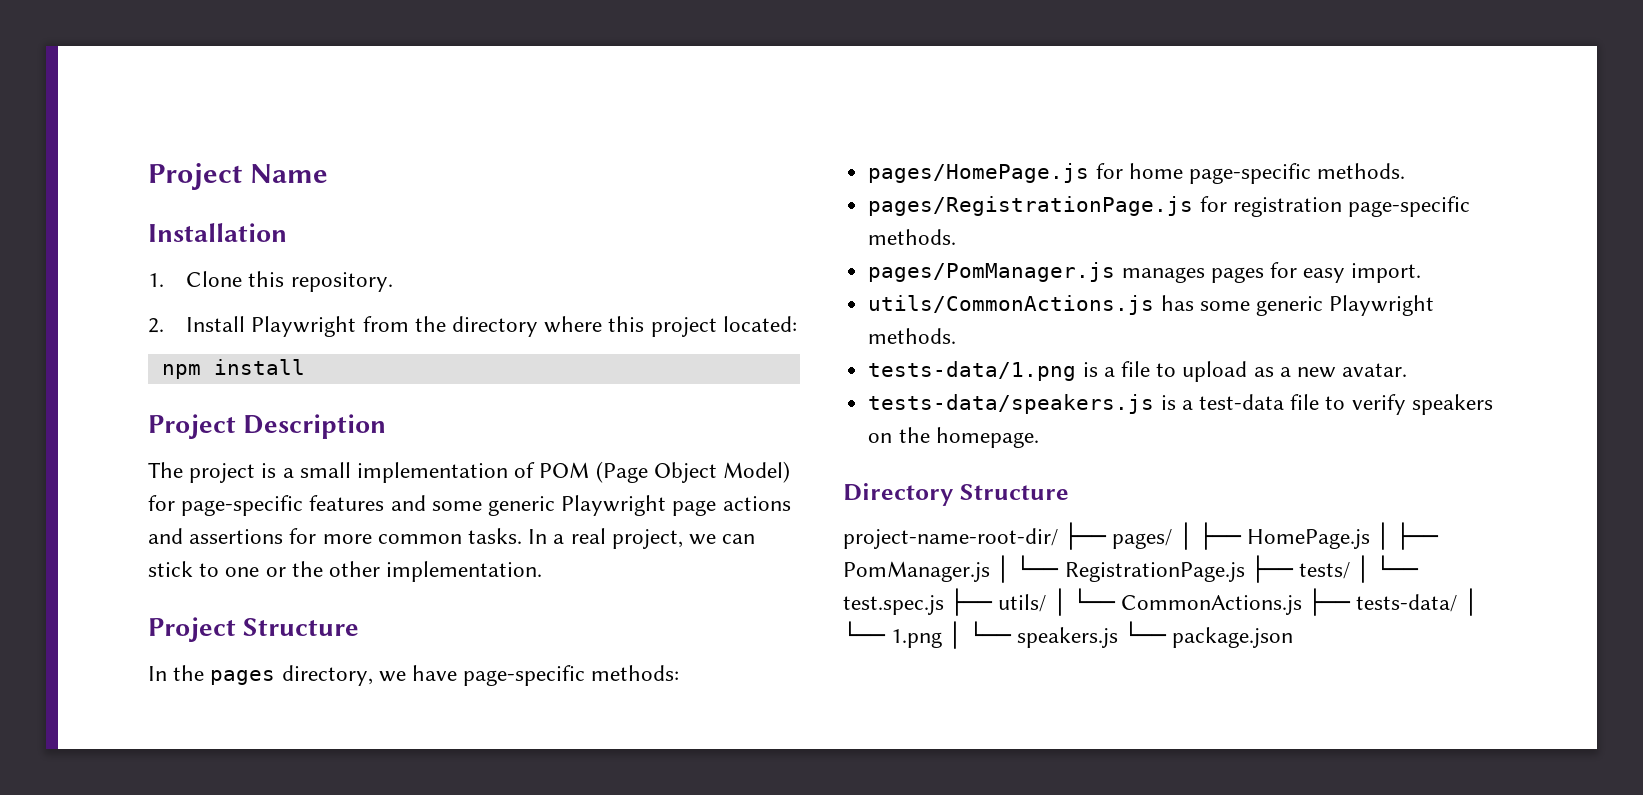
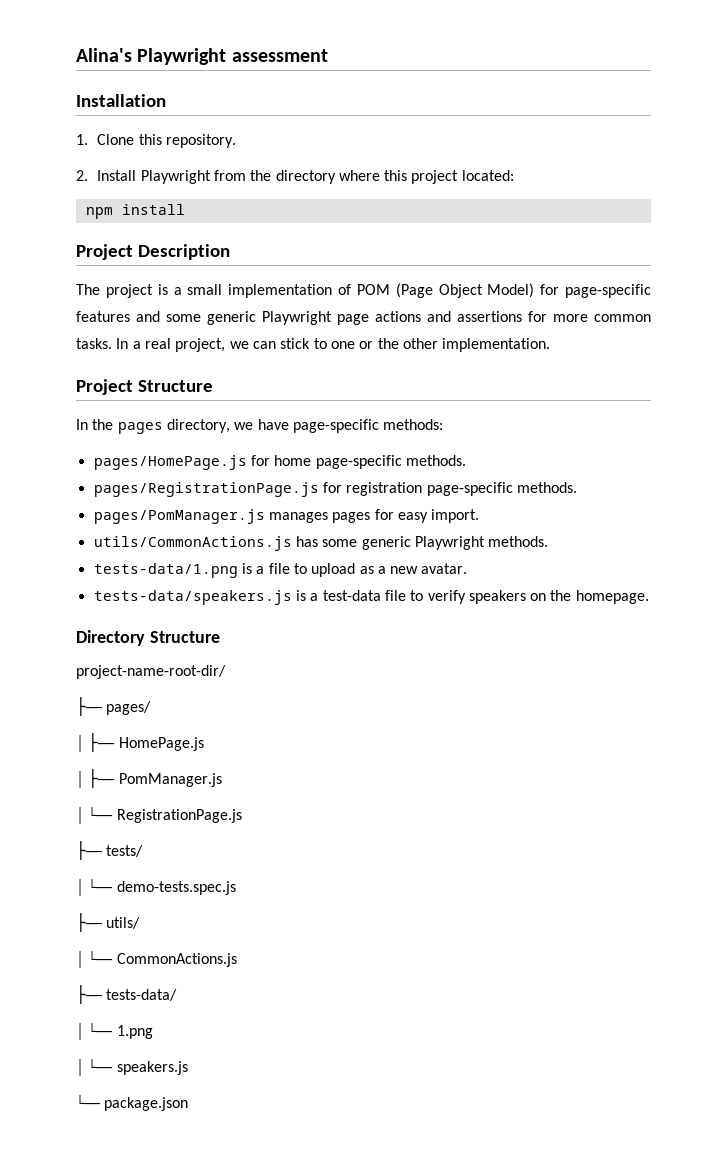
[148,163,328,190] Project Name -> [76,48,328,65] Alina's Playwright assessment
(1058, 538) none -> (226, 672) //
(1173, 539) none -> (152, 708) //
(1371, 539) none -> (204, 744) //
(990, 571) none -> (222, 780) //
(1245, 572) none -> (242, 816) //
[1356,555,1420,583] [843,595,944,615] │ └── test.spec.js -> [76,878,236,896] // │ └── demo-tests.spec.js //
(1047, 603) none -> (141, 923) //
(1303, 605) none -> (237, 960) //
(1458, 603) none -> (178, 995) //
(943, 638) none -> (153, 1032) //
(1118, 637) none -> (188, 1068) //

